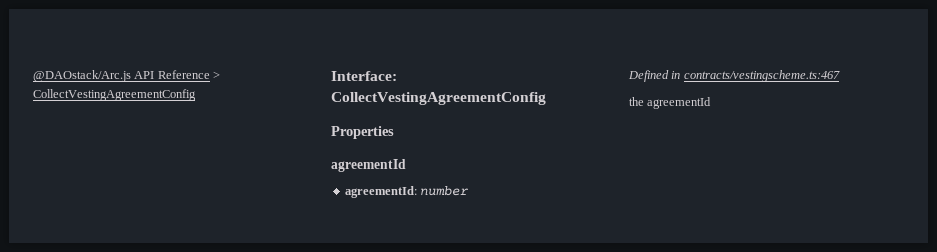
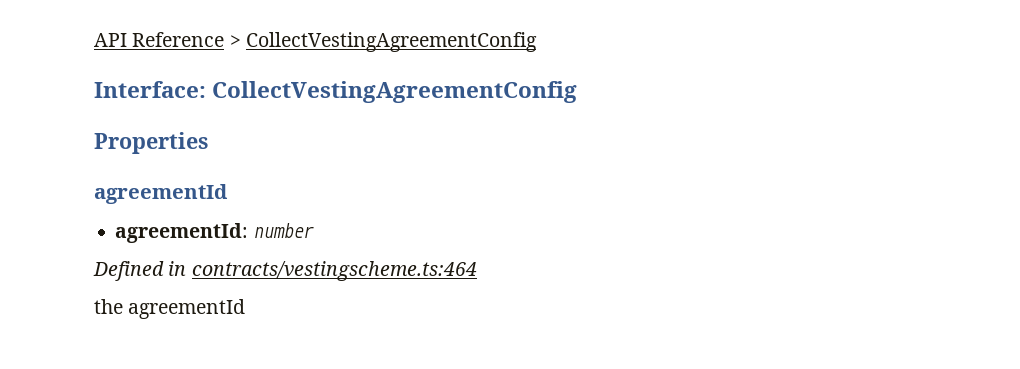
[33,70,131,82] @DAOstack/Arc.js -> (94, 40) none
[683,70,840,82] contracts/vestingscheme.ts:467 -> [191,261,477,281] contracts/vestingscheme.ts:464

